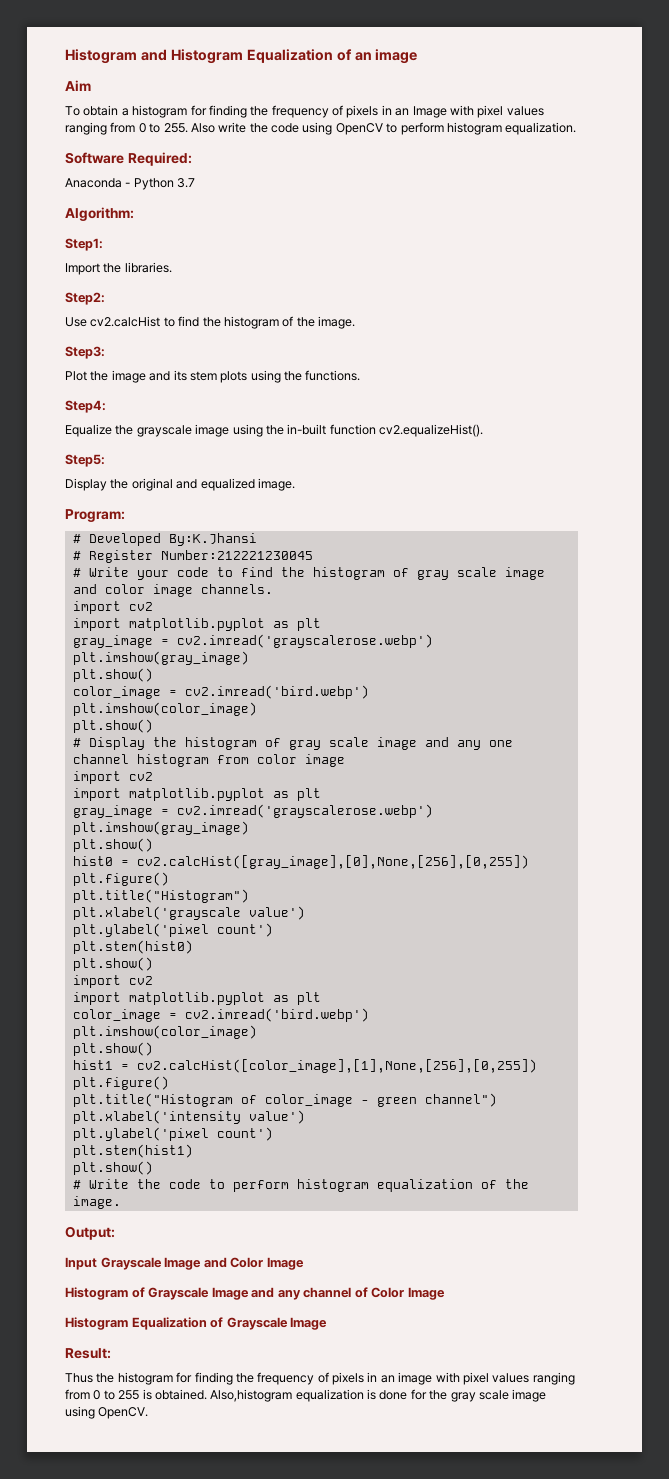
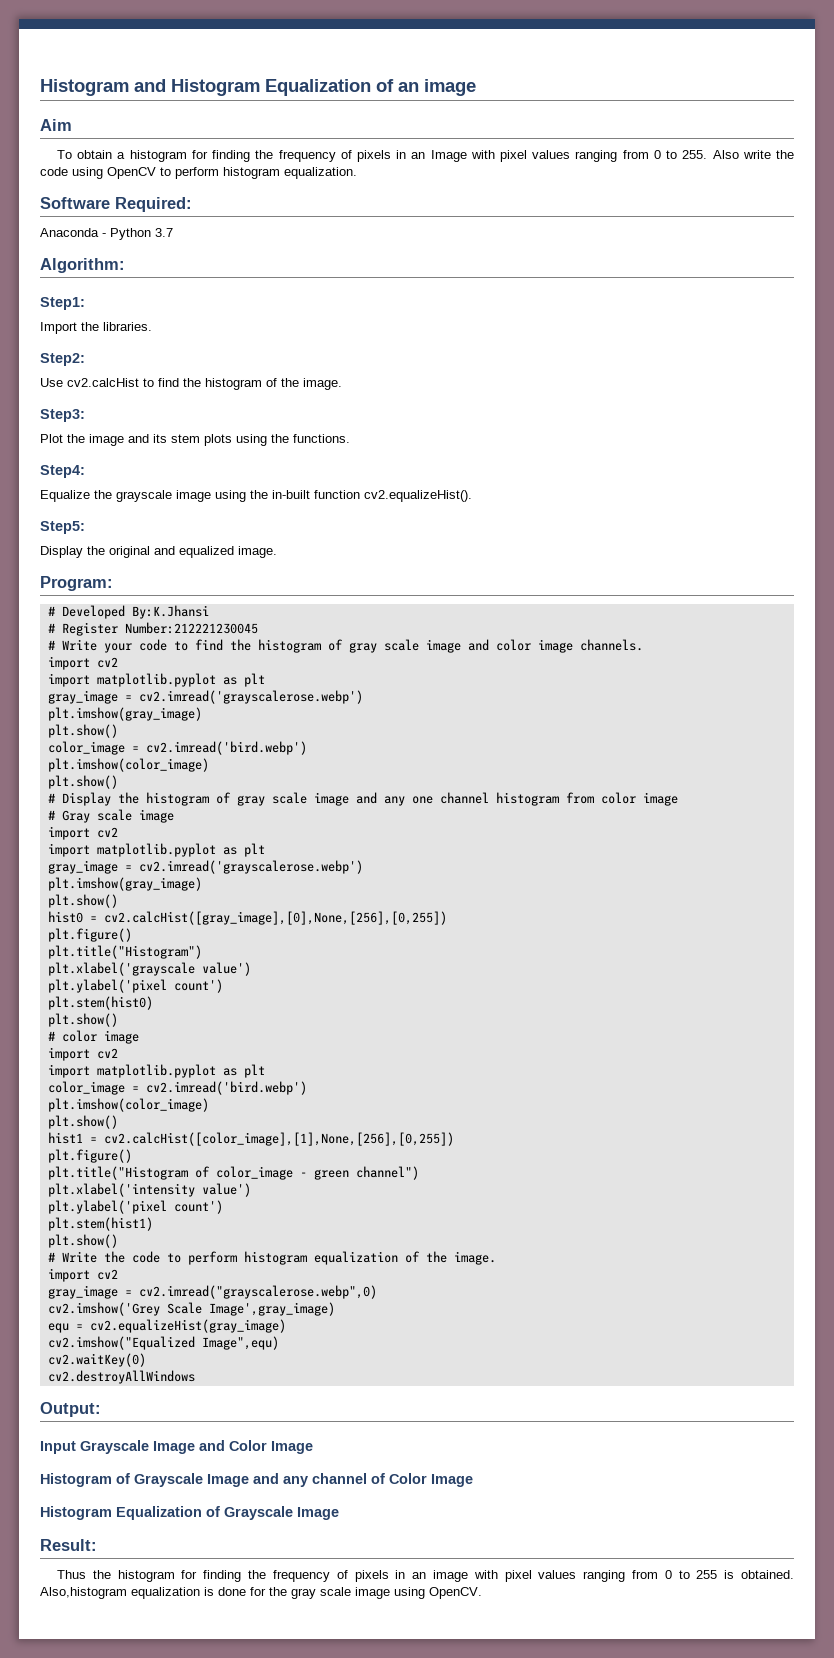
(345, 760) none -> [47,809,174,823] // # Gray scale image
(153, 964) none -> [47,1030,139,1044] // # color image
(121, 1202) none -> [47,1268,118,1282] [47,1285,377,1299] [47,1302,335,1316] [47,1319,286,1333] [47,1336,279,1350] [47,1353,146,1367] [47,1370,195,1384] // import cv2 // gray_image = cv2.imread("grayscalerose.webp",0) // cv2.imshow('Grey Scale Image',gray_image) // equ = cv2.equalizeHist(gray_image) // cv2.imshow("Equalized Image",equ) // cv2.waitKey(0) // cv2.destroyAllWindows

